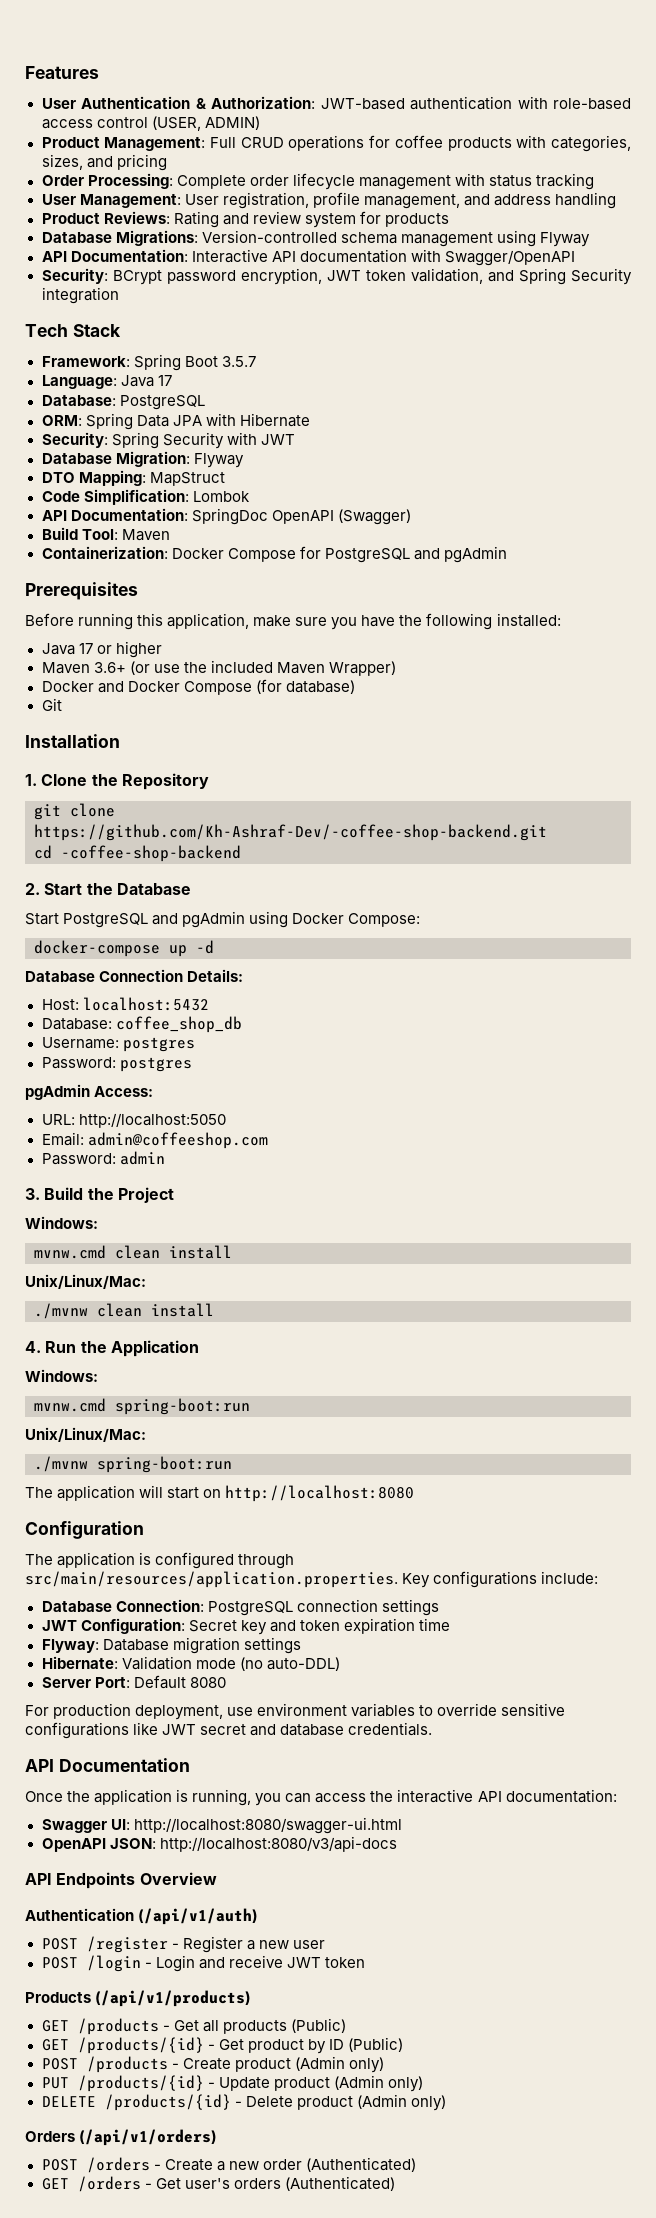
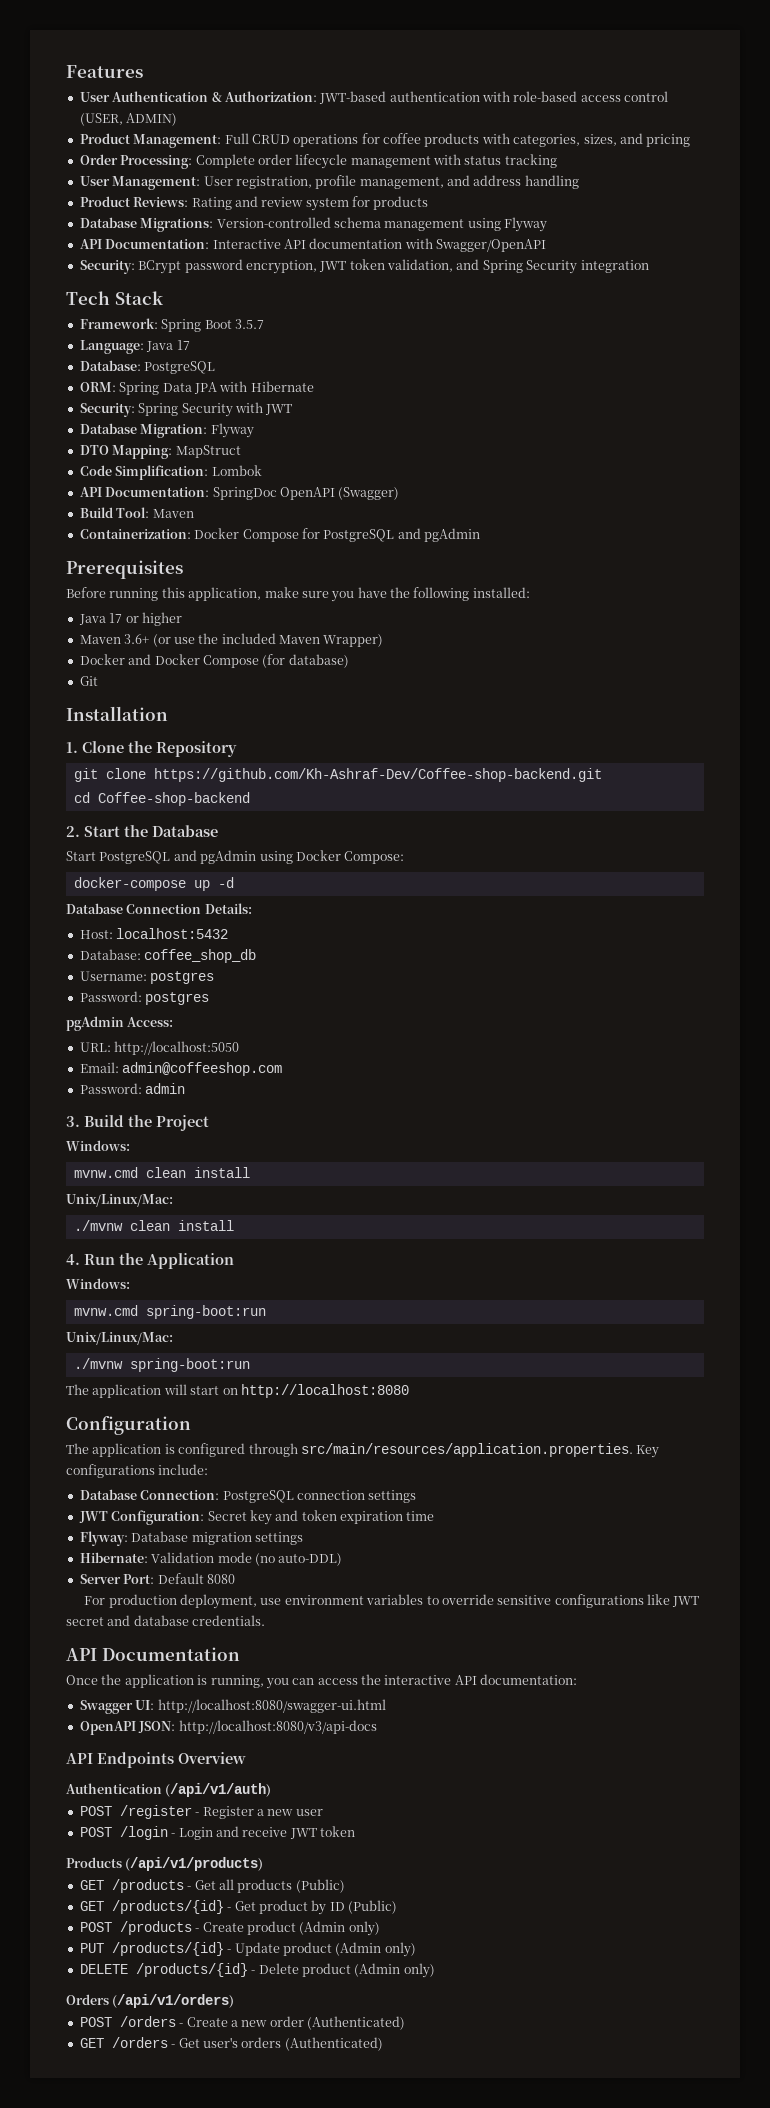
[34,824,547,841] https://github.com/Kh-Ashraf-Dev/-coffee-shop-backend.git -> [153,768,602,782] https://github.com/Kh-Ashraf-Dev/Coffee-shop-backend.git
[61,845,241,862] -coffee-shop-backend -> [97,792,250,806] Coffee-shop-backend

